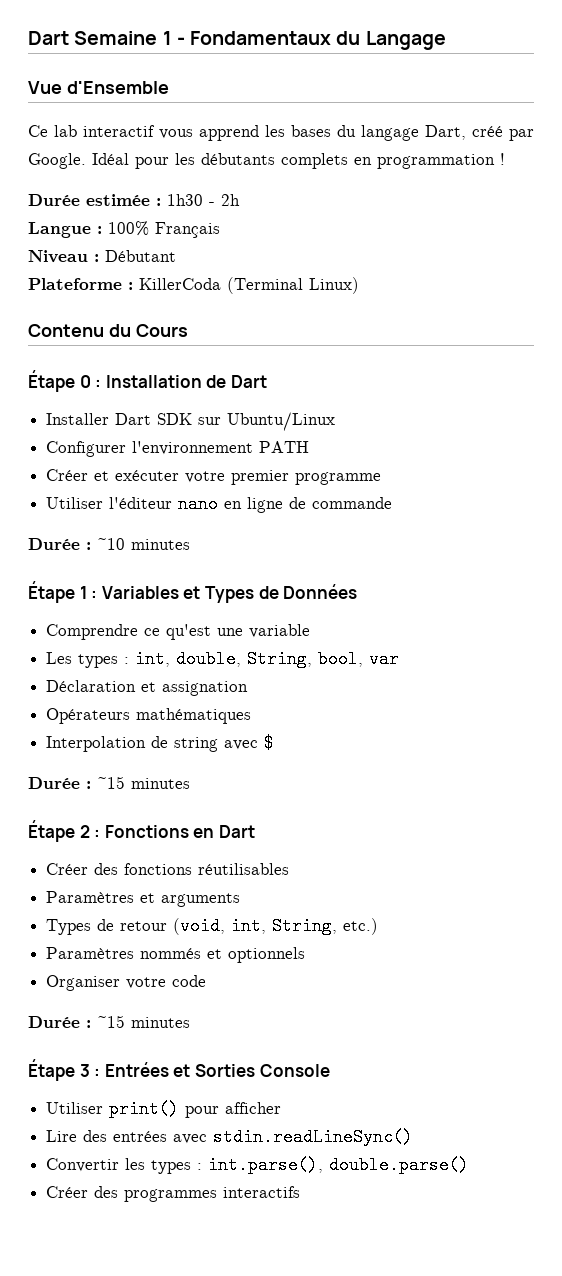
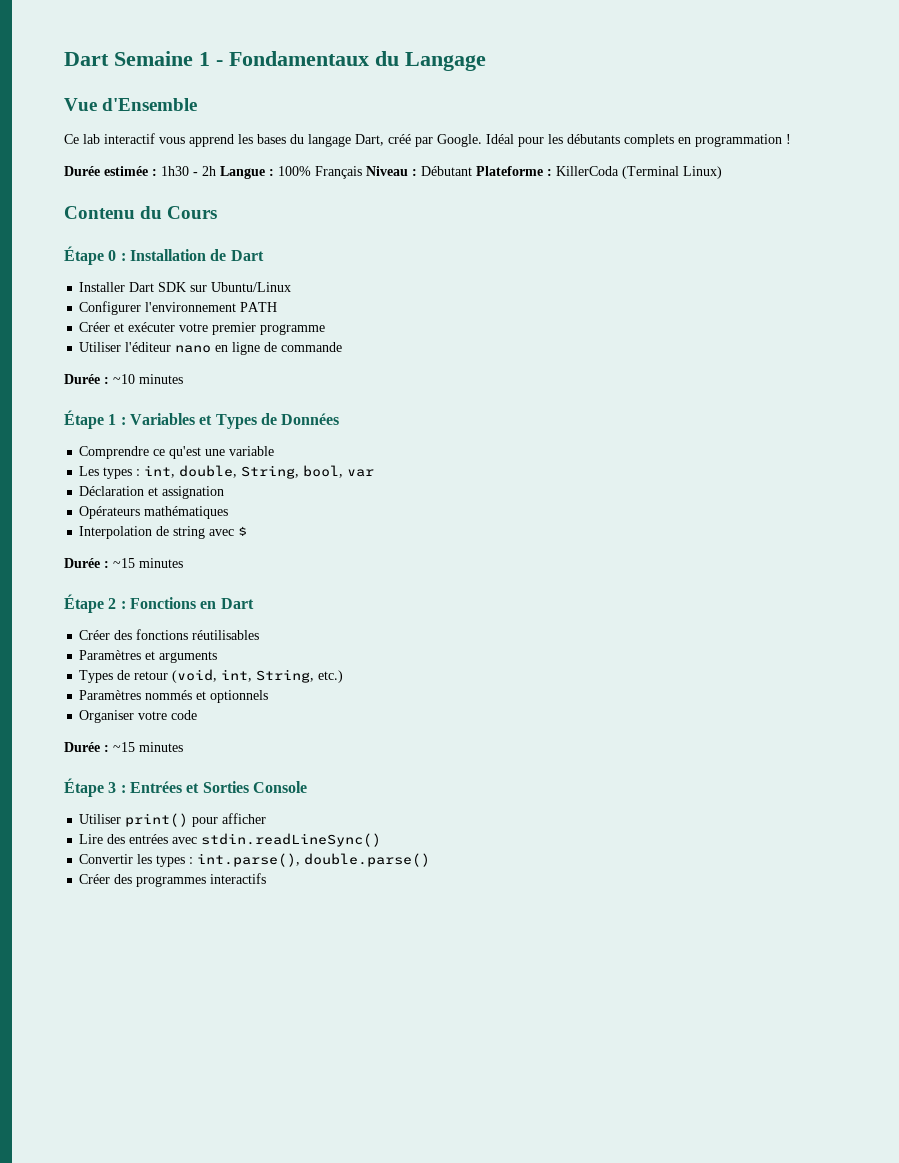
(240, 200) // -> (216, 171) none
(220, 230) // -> (362, 172) none
(176, 256) // -> (472, 171) none

